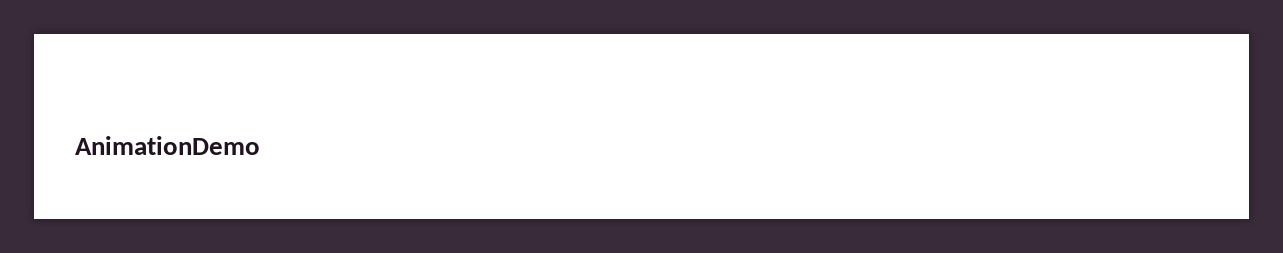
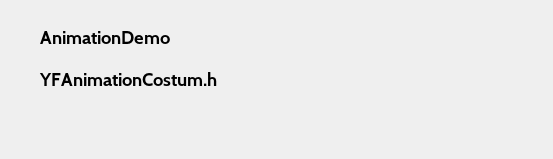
(260, 145) none -> [39,72,217,86] // YFAnimationCostum.h

